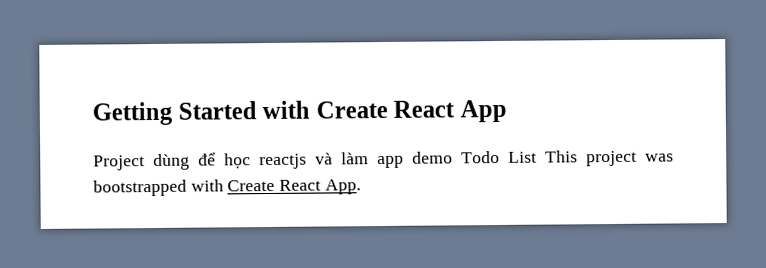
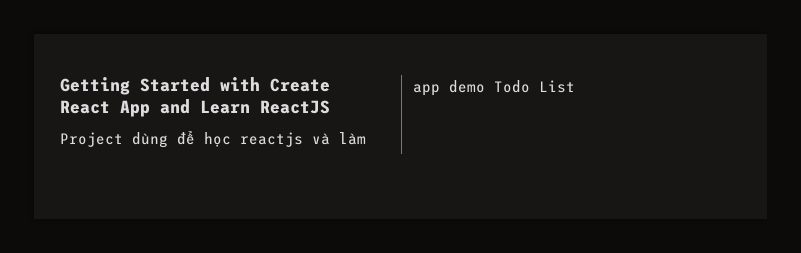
(508, 111) none -> [160,99,330,114] and Learn ReactJS
[545,150,674,167] [93,179,361,197] This project was bootstrapped with Create React App. -> (575, 86) none

